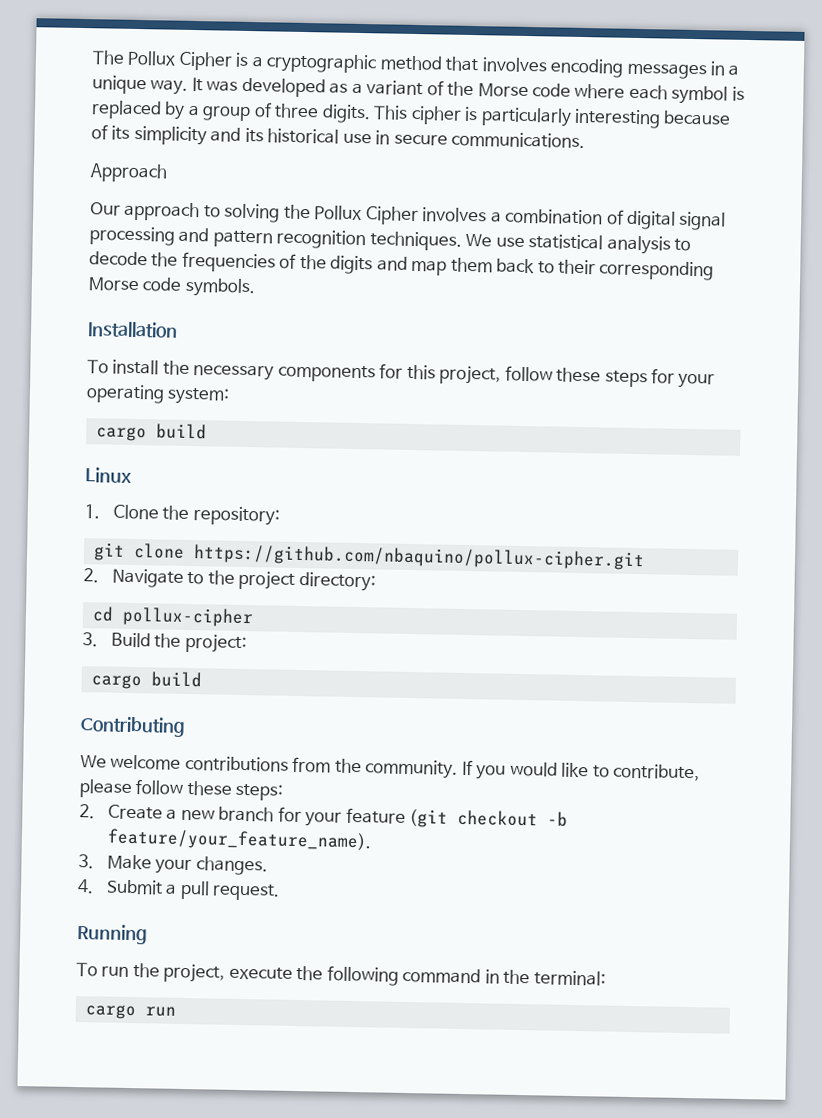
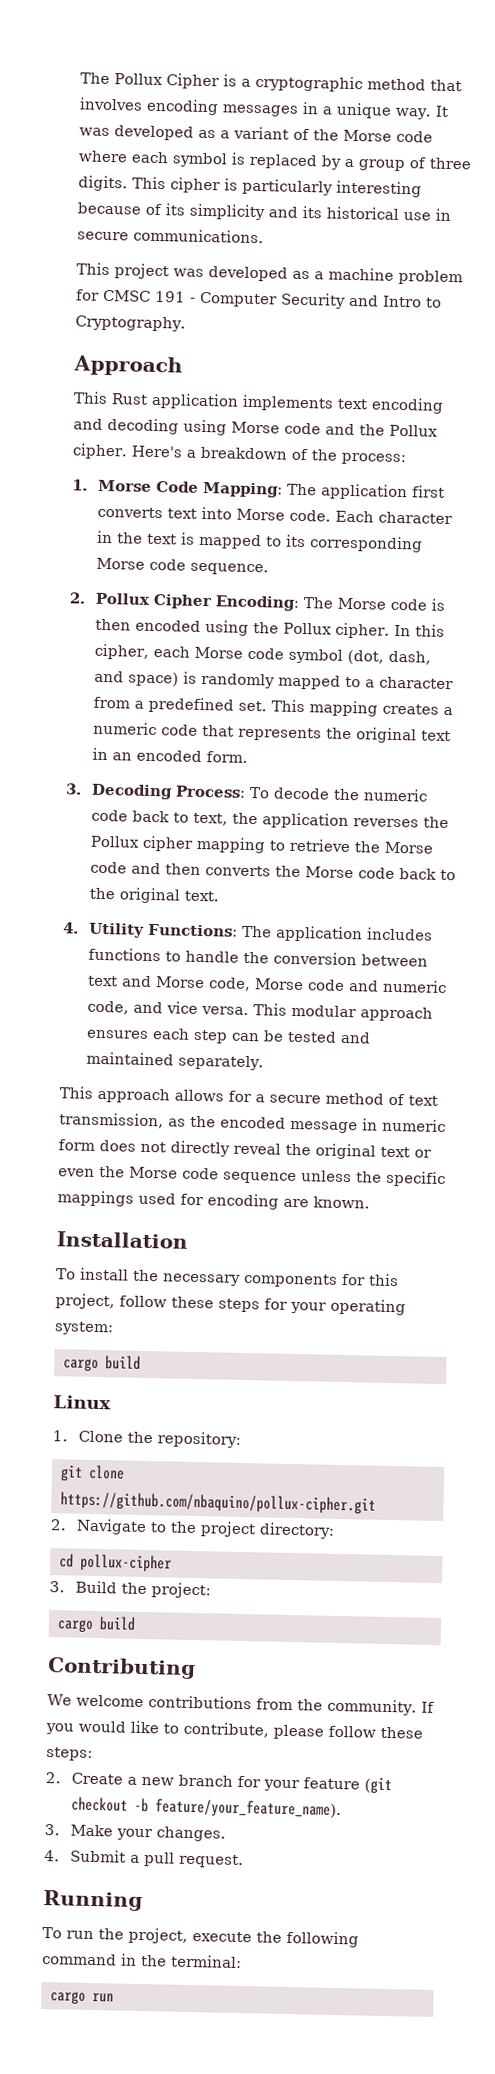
[90,163,168,183] [90,201,727,231] [89,226,692,255] [89,251,715,281] [88,277,256,298] Approach // Our approach to solving the Pollux Cipher involves a combination of digital signal processing and pattern recognition techniques. We use statistical analysis to decode the frequencies of the digits and map them back to their corresponding Morse code symbols. -> [76,262,463,286] [76,289,442,309] [75,315,186,332] [73,355,183,377] [73,391,444,414] [73,418,438,437] [72,443,406,466] [72,479,446,501] [97,506,454,525] [97,530,424,553] [96,557,270,576] [69,592,446,611] [95,618,446,639] [94,643,432,665] [94,670,455,690] [93,696,454,717] [93,721,452,744] [92,747,249,763] [65,783,429,802] [91,809,450,830] [90,835,435,854] [90,861,457,881] [89,887,220,904] [63,922,434,943] [88,947,429,967] [88,975,448,994] [87,1000,434,1022] [86,1028,372,1044] [86,1051,265,1071] [59,1086,438,1106] [59,1112,446,1134] [58,1139,432,1160] [58,1166,446,1188] [57,1190,370,1210] This project was developed as a machine problem for CMSC 191 - Computer Security and Intro to Cryptography. // Approach // This Rust application implements text encoding and decoding using Morse code and the Pollux cipher. Here's a breakdown of the process: // 1. Morse Code Mapping: The application first converts text into Morse code. Each character in the text is mapped to its corresponding Morse code sequence. // 2. Pollux Cipher Encoding: The Morse code is then encoded using the Pollux cipher. In this cipher, each Morse code symbol (dot, dash, and space) is randomly mapped to a character from a predefined set. This mapping creates a numeric code that represents the original text in an encoded form. // 3. Decoding Process: To decode the numeric code back to text, the application reverses the Pollux cipher mapping to retrieve the Morse code and then converts the Morse code back to the original text. // 4. Utility Functions: The application includes functions to handle the conversion between text and Morse code, Morse code and numeric code, and vice versa. This modular approach ensures each step can be tested and maintained separately. // This approach allows for a secure method of text transmission, as the encoded message in numeric form does not directly reveal the original text or even the Morse code sequence unless the specific mappings used for encoding are known.

